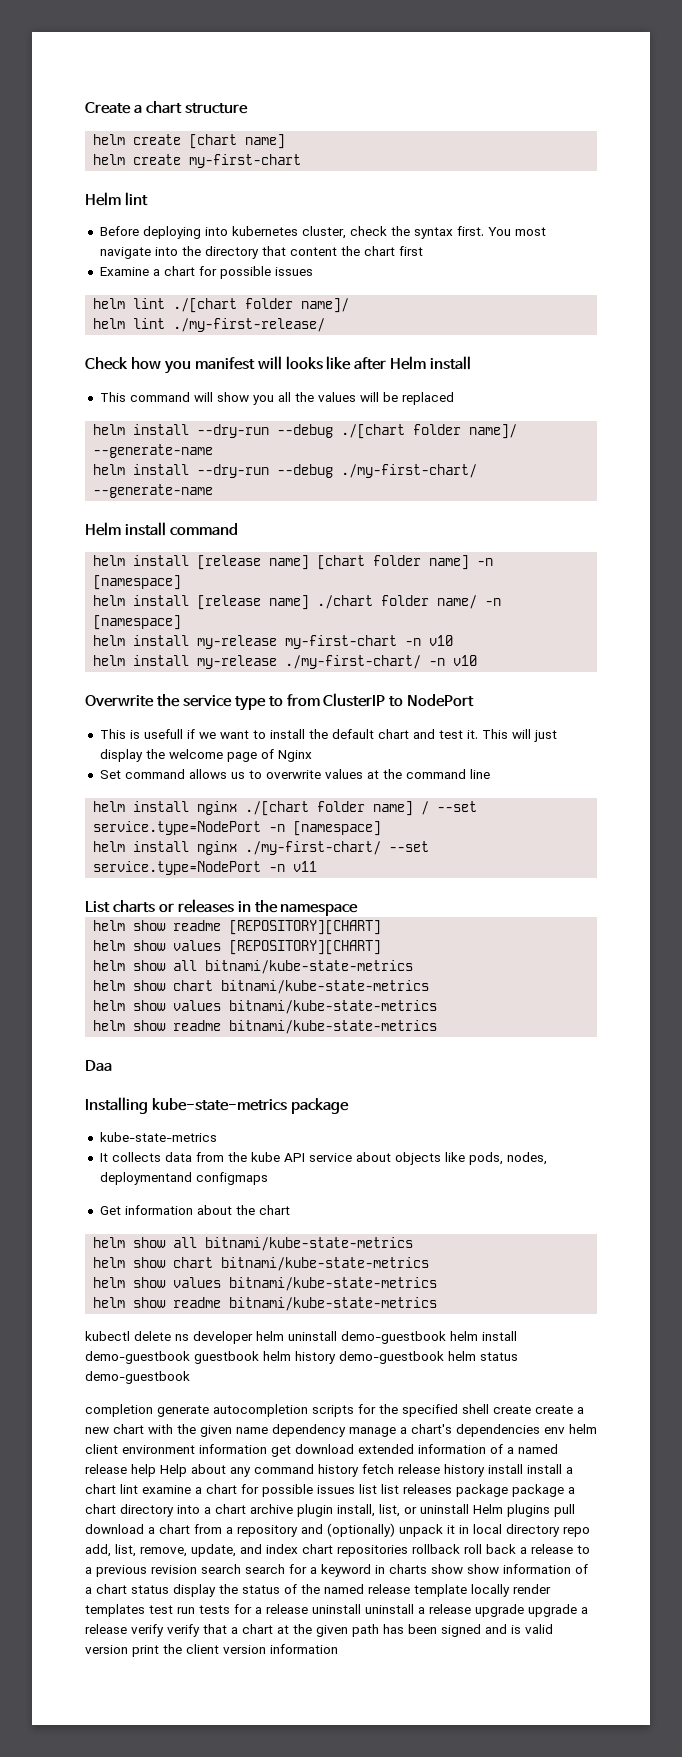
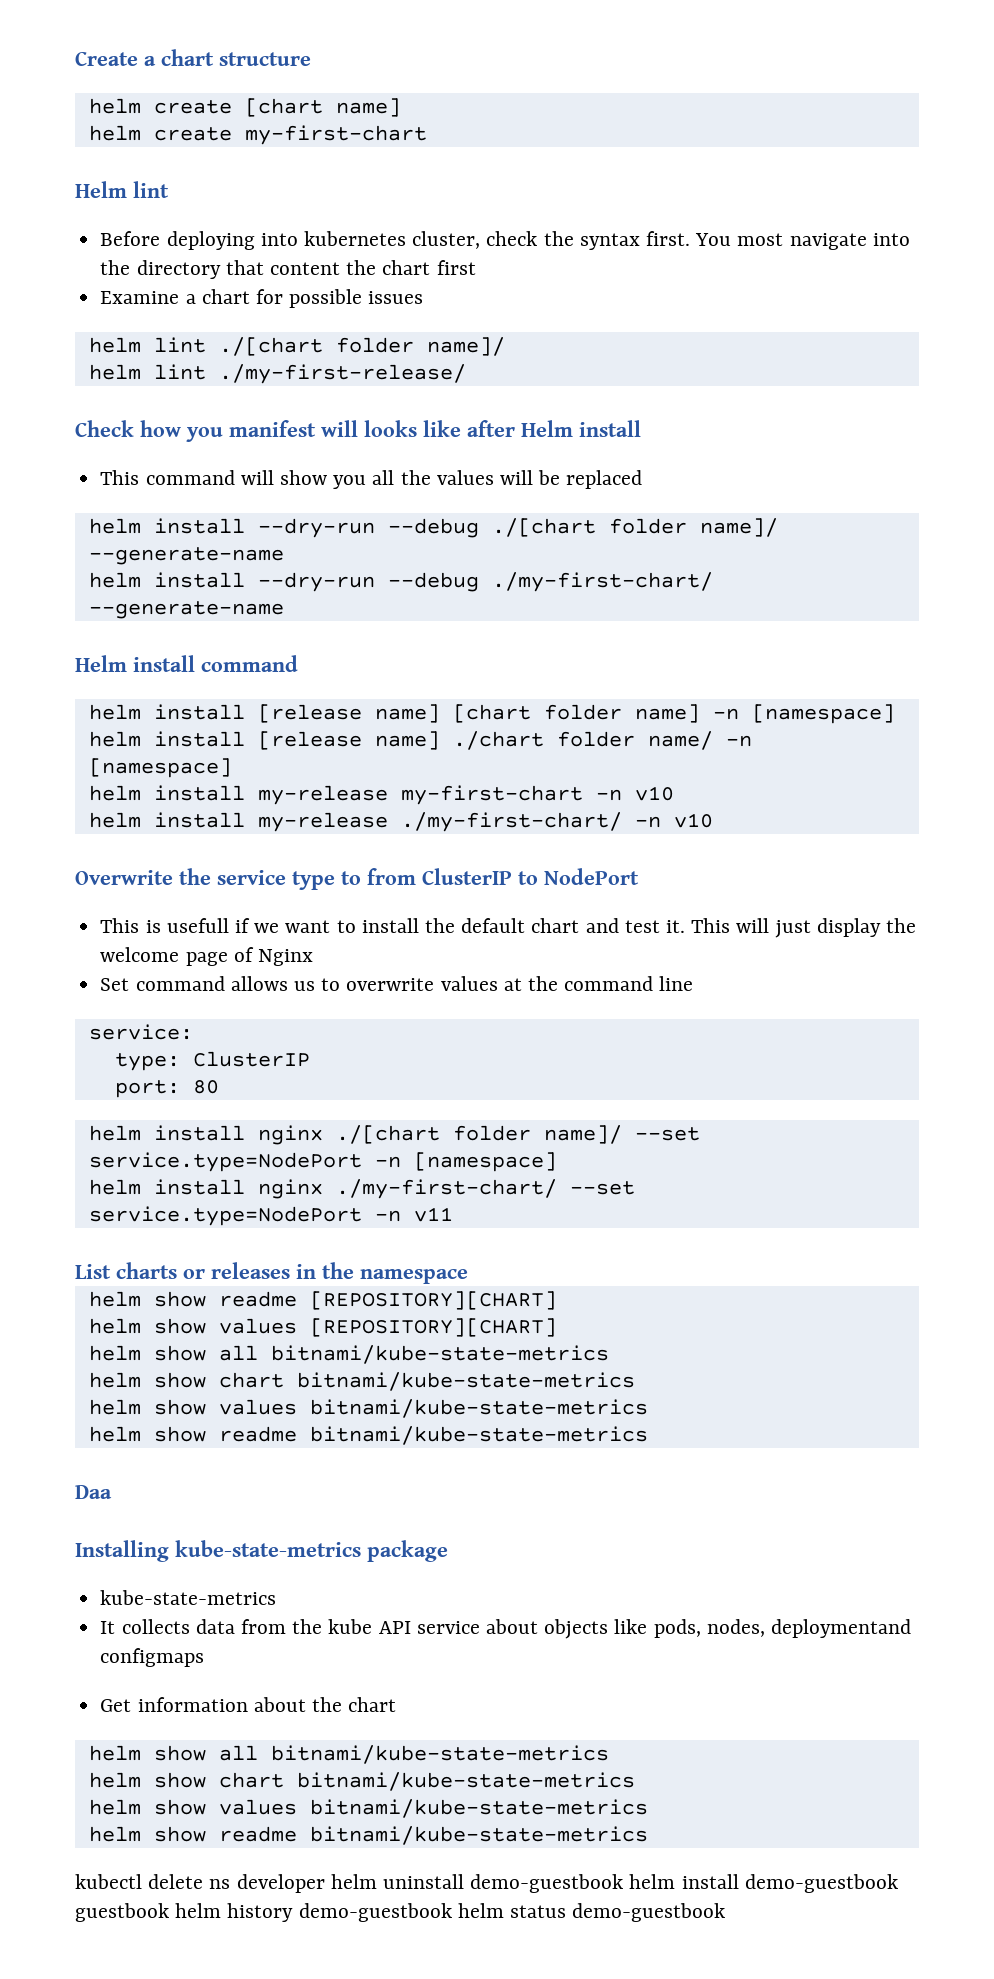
(490, 774) none -> [88,1024,193,1040] [114,1051,310,1071] [114,1080,219,1098] // service: // type: ClusterIP // port: 80
[373,801,430,816] name] / -> [543,1125,622,1144] name]/
[85,1404,584,1417] [85,1424,597,1437] [85,1444,558,1457] [85,1464,573,1477] [85,1484,575,1497] [85,1504,575,1517] [85,1523,590,1537] [85,1544,590,1557] [85,1564,588,1577] [85,1584,551,1597] [85,1604,588,1617] [85,1624,553,1637] [85,1644,338,1657] // completion generate autocompletion scripts for the specified shell create create a new chart with the given name dependency manage a chart's dependencies env helm client environment information get download extended information of a named release help Help about any command history fetch release history install install a chart lint examine a chart for possible issues list list releases package package a chart directory into a chart archive plugin install, list, or uninstall Helm plugins pull download a chart from a repository and (optionally) unpack it in local directory repo add, list, remove, update, and index chart repositories rollback roll back a release to a previous revision search search for a keyword in charts show show information of a chart status display the status of the named release template locally render templates test run tests for a release uninstall uninstall a release upgrade upgrade a release verify verify that a chart at the given path has been signed and is valid version print the client version information -> (726, 1912) none

